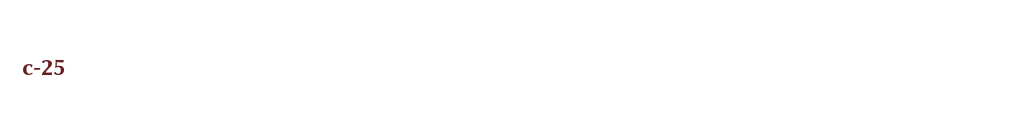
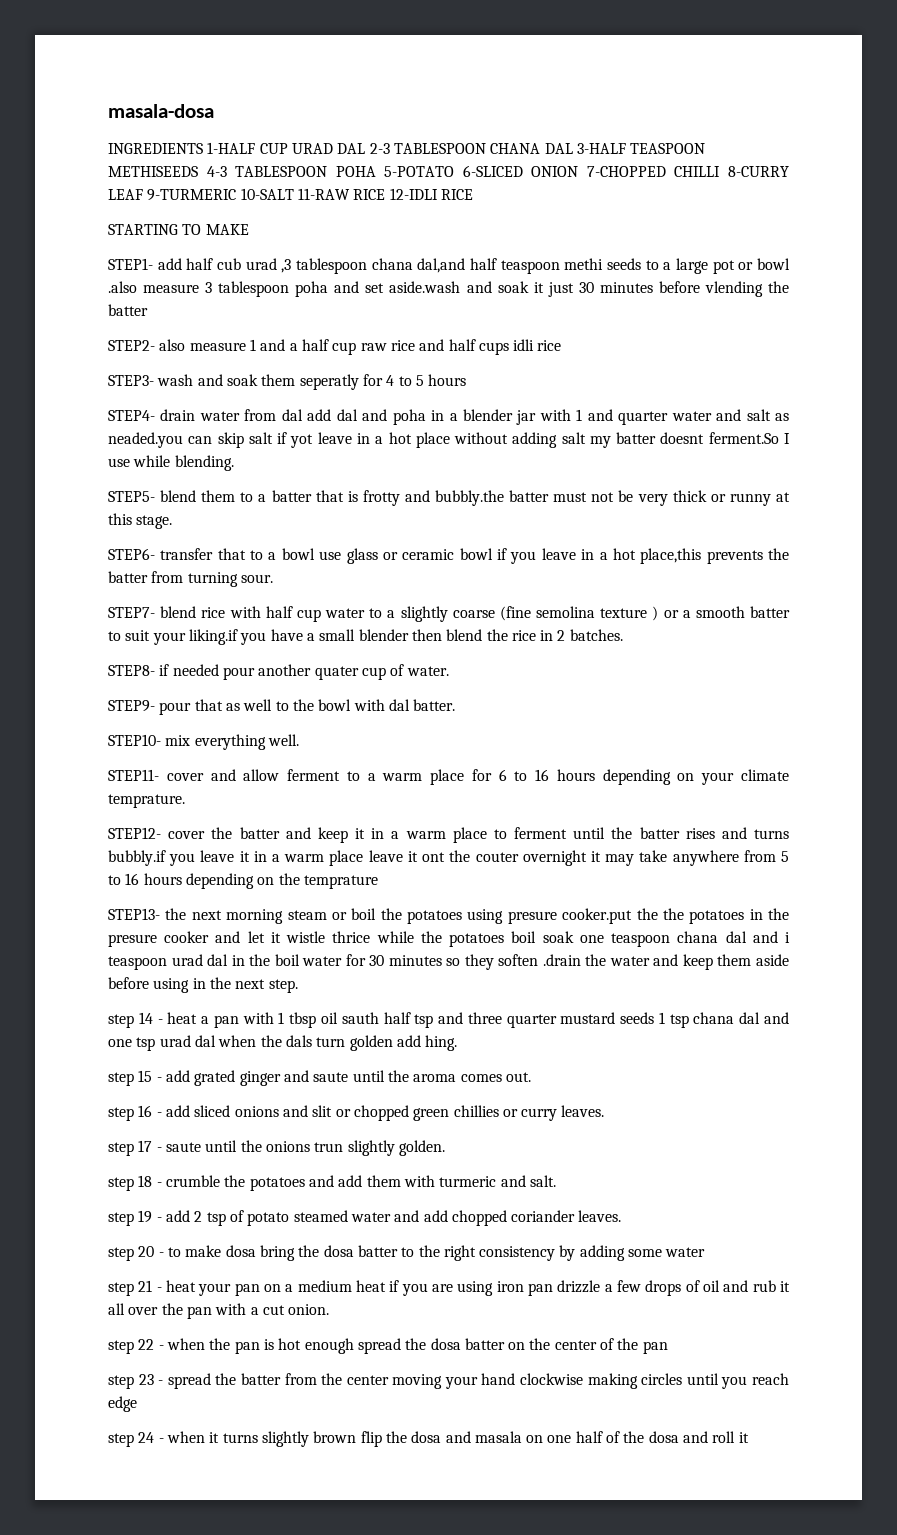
[22,59,65,76] c-25 -> [108,104,214,118] [108,142,706,154] [108,165,789,177] [108,188,473,201] [108,224,249,235] [108,258,790,274] [108,281,789,297] [108,304,148,316] [108,339,562,355] [108,374,467,390] [108,409,789,425] [108,432,790,448] [108,455,234,471] [108,490,790,506] [108,513,173,529] [108,548,789,564] [108,571,273,587] [108,606,790,622] [108,629,623,645] [108,664,449,680] [108,699,456,715] [108,734,299,750] [108,769,789,785] [108,794,185,808] [108,827,789,843] [108,850,789,866] [108,873,378,889] [108,908,789,924] [108,931,791,947] [108,954,789,970] [108,977,298,993] [108,1012,789,1028] [108,1035,458,1051] [108,1070,531,1086] [108,1105,605,1121] [108,1140,445,1156] [108,1175,556,1191] [108,1210,622,1226] [108,1245,706,1261] [108,1280,790,1296] [108,1303,330,1319] [108,1338,668,1354] [108,1373,789,1389] [108,1396,137,1412] [108,1431,749,1447] masala-dosa // INGREDIENTS 1-HALF CUP URAD DAL 2-3 TABLESPOON CHANA DAL 3-HALF TEASPOON METHISEEDS 4-3 TABLESPOON POHA 5-POTATO 6-SLICED ONION 7-CHOPPED CHILLI 8-CURRY LEAF 9-TURMERIC 10-SALT 11-RAW RICE 12-IDLI RICE // STARTING TO MAKE // STEP1- add half cub urad ,3 tablespoon chana dal,and half teaspoon methi seeds to a large pot or bowl .also measure 3 tablespoon poha and set aside.wash and soak it just 30 minutes before vlending the batter // STEP2- also measure 1 and a half cup raw rice and half cups idli rice // STEP3- wash and soak them seperatly for 4 to 5 hours // STEP4- drain water from dal add dal and poha in a blender jar with 1 and quarter water and salt as neaded.you can skip salt if yot leave in a hot place without adding salt my batter doesnt ferment.So I use while blending. // STEP5- blend them to a batter that is frotty and bubbly.the batter must not be very thick or runny at this stage. // STEP6- transfer that to a bowl use glass or ceramic bowl if you leave in a hot place,this prevents the batter from turning sour. // STEP7- blend rice with half cup water to a slightly coarse (fine semolina texture ) or a smooth batter to suit your liking.if you have a small blender then blend the rice in 2 batches. // STEP8- if needed pour another quater cup of water. // STEP9- pour that as well to the bowl with dal batter. // STEP10- mix everything well. // STEP11- cover and allow ferment to a warm place for 6 to 16 hours depending on your climate temprature. // STEP12- cover the batter and keep it in a warm place to ferment until the batter rises and turns bubbly.if you leave it in a warm place leave it ont the couter overnight it may take anywhere from 5 to 16 hours depending on the temprature // STEP13- the next morning steam or boil the potatoes using presure cooker.put the the potatoes in the presure cooker and let it wistle thrice while the potatoes boil soak one teaspoon chana dal and i teaspoon urad dal in the boil water for 30 minutes so they soften .drain the water and keep them aside before using in the next step. // step 14 - heat a pan with 1 tbsp oil sauth half tsp and three quarter mustard seeds 1 tsp chana dal and one tsp urad dal when the dals turn golden add hing. // step 15 - add grated ginger and saute until the aroma comes out. // step 16 - add sliced onions and slit or chopped green chillies or curry leaves. // step 17 - saute until the onions trun slightly golden. // step 18 - crumble the potatoes and add them with turmeric and salt. // step 19 - add 2 tsp of potato steamed water and add chopped coriander leaves. // step 20 - to make dosa bring the dosa batter to the right consistency by adding some water // step 21 - heat your pan on a medium heat if you are using iron pan drizzle a few drops of oil and rub it all over the pan with a cut onion. // step 22 - when the pan is hot enough spread the dosa batter on the center of the pan // step 23 - spread the batter from the center moving your hand clockwise making circles until you reach edge // step 24 - when it turns slightly brown flip the dosa and masala on one half of the dosa and roll it

